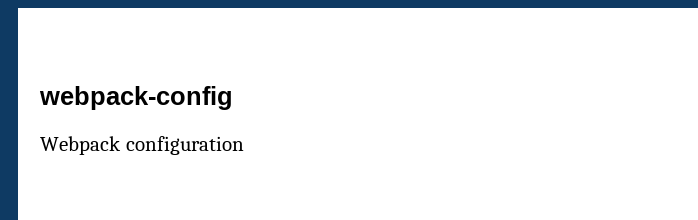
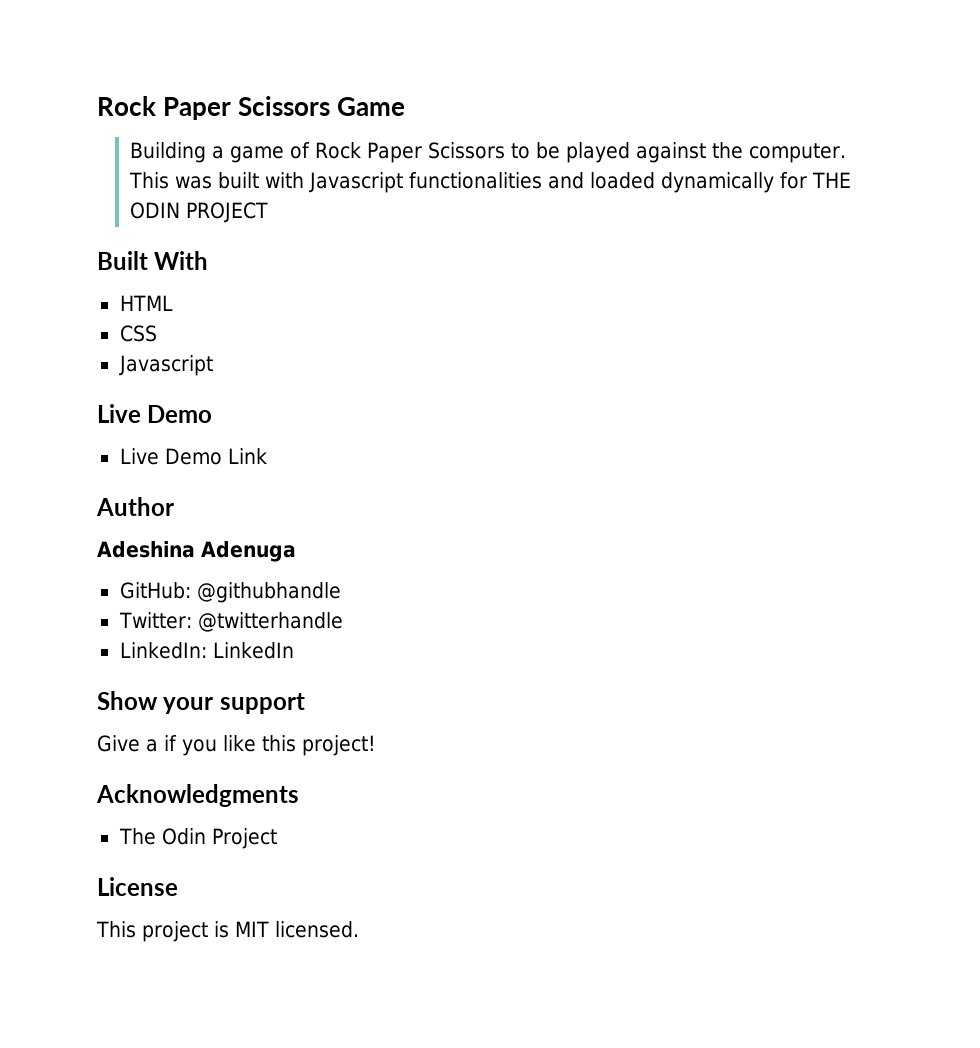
[39,86,233,110] [40,136,244,155] webpack-config // Webpack configuration -> [97,96,406,120] [129,142,846,163] [128,172,851,193] [129,202,268,223] [97,251,209,270] [119,295,173,311] [119,325,157,342] [118,355,213,376] [97,404,213,423] [119,448,267,465] [96,497,174,516] [97,541,296,562] [119,582,341,603] [118,612,343,632] [119,642,294,659] [97,691,305,714] [97,735,376,756] [96,784,299,807] [118,828,277,849] [97,877,178,896] [96,921,359,942] Rock Paper Scissors Game // Building a game of Rock Paper Scissors to be played against the computer. This was built with Javascript functionalities and loaded dynamically for THE ODIN PROJECT // Built With // HTML // CSS // Javascript // Live Demo // Live Demo Link // Author // Adeshina Adenuga // GitHub: @githubhandle // Twitter: @twitterhandle // LinkedIn: LinkedIn // Show your support // Give a if you like this project! // Acknowledgments // The Odin Project // License // This project is MIT licensed.

